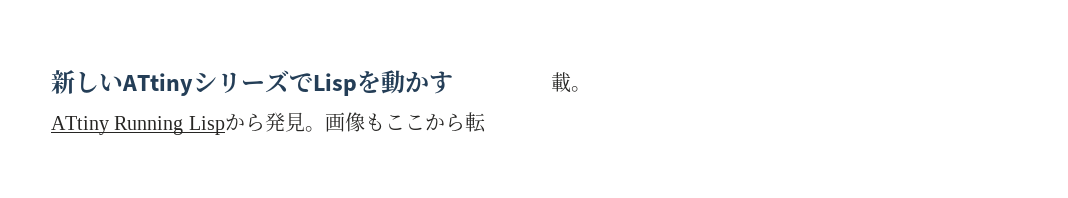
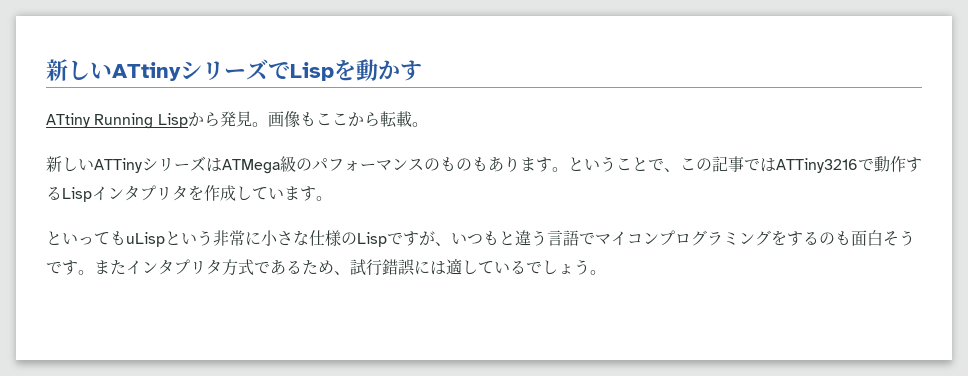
(591, 89) none -> [46,156,922,174] [46,185,332,202] [46,230,915,247] [46,258,606,276] // 新しいATTinyシリーズはATMega級のパフォーマンスのものもあります。ということで、この記事ではATTiny3216で動作するLispインタプリタを作成しています。 // といってもuLispという非常に小さな仕様のLispですが、いつもと違う言語でマイコンプログラミングをするのも面白そうです。またインタプリタ方式であるため、試行錯誤には適しているでしょう。

